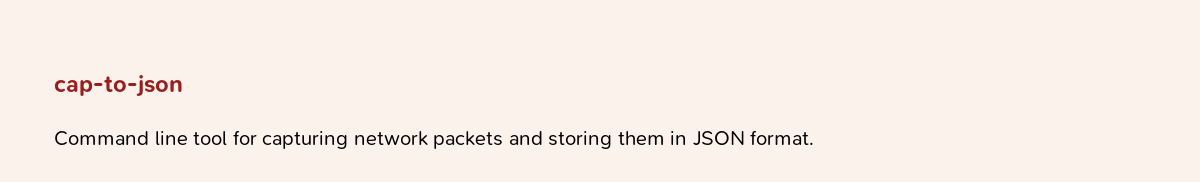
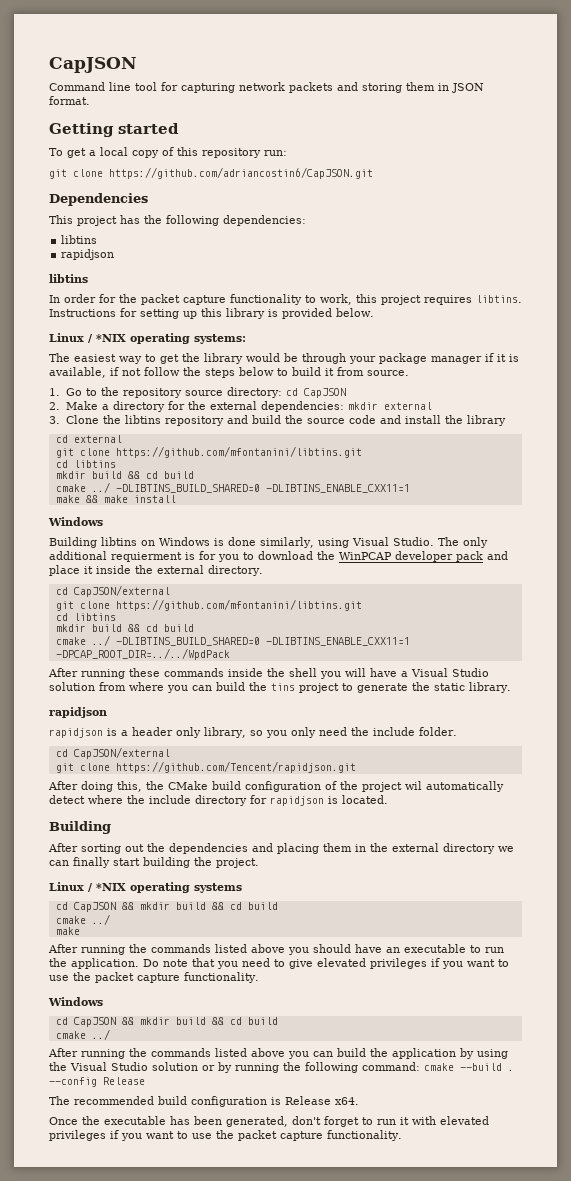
[54,75,183,97] cap-to-json -> [49,57,137,73] CapJSON
(815, 137) none -> [49,123,179,137] [49,147,287,158] [49,167,373,179] [49,193,148,206] [49,215,306,226] [61,235,98,244] [61,249,115,260] [49,274,88,283] [49,294,522,305] [49,308,374,319] [49,333,246,344] [49,353,519,364] [49,367,409,378] [49,387,346,398] [49,401,432,412] [49,415,506,426] [55,435,122,443] [55,446,362,458] [55,460,116,468] [55,471,194,479] [55,482,410,493] [55,495,176,503] [48,517,103,526] [49,537,488,548] [49,551,508,562] [49,565,263,576] [55,585,170,597] [55,599,362,611] [55,613,116,621] [55,624,194,632] [55,635,410,646] [55,648,230,660] [48,668,489,679] [49,682,511,693] [49,707,107,718] [49,727,457,738] [55,747,170,759] [55,761,356,773] [48,781,504,792] [49,795,388,806] [49,821,111,834] [48,843,514,854] [49,857,259,868] [49,882,242,893] [55,902,278,912] [55,914,110,925] [55,927,80,935] [48,944,504,955] [49,958,509,969] [49,972,259,983] [48,997,103,1006] [55,1017,278,1027] [55,1029,110,1040] [48,1048,508,1059] [49,1062,514,1073] [49,1077,145,1087] [49,1096,359,1107] [49,1116,489,1127] [49,1130,402,1141] // Getting started // To get a local copy of this repository run: // git clone https://github.com/adriancostin6/CapJSON.git // Dependencies // This project has the following dependencies: // libtins // rapidjson // libtins // In order for the packet capture functionality to work, this project requires libtins. Instructions for setting up this library is provided below. // Linux / *NIX operating systems: // The easiest way to get the library would be through your package manager if it is available, if not follow the steps below to build it from source. // 1. Go to the repository source directory: cd CapJSON // 2. Make a directory for the external dependencies: mkdir external // 3. Clone the libtins repository and build the source code and install the library // cd external // git clone https://github.com/mfontanini/libtins.git // cd libtins // mkdir build && cd build // cmake ../ -DLIBTINS_BUILD_SHARED=0 -DLIBTINS_ENABLE_CXX11=1 // make && make install // Windows // Building libtins on Windows is done similarly, using Visual Studio. The only additional requierment is for you to download the WinPCAP developer pack and place it inside the external directory. // cd CapJSON/external // git clone https://github.com/mfontanini/libtins.git // cd libtins // mkdir build && cd build // cmake ../ -DLIBTINS_BUILD_SHARED=0 -DLIBTINS_ENABLE_CXX11=1 -DPCAP_ROOT_DIR=../../WpdPack // After running these commands inside the shell you will have a Visual Studio solution from where you can build the tins project to generate the static library. // rapidjson // rapidjson is a header only library, so you only need the include folder. // cd CapJSON/external // git clone https://github.com/Tencent/rapidjson.git // After doing this, the CMake build configuration of the project wil automatically detect where the include directory for rapidjson is located. // Building // After sorting out the dependencies and placing them in the external directory we can finally start building the project. // Linux / *NIX operating systems // cd CapJSON && mkdir build && cd build // cmake ../ // make // After running the commands listed above you should have an executable to run the application. Do note that you need to give elevated privileges if you want to use the packet capture functionality. // Windows // cd CapJSON && mkdir build && cd build // cmake ../ // After running the commands listed above you can build the application by using the Visual Studio solution or by running the following command: cmake --build . --config Release // The recommended build configuration is Release x64. // Once the executable has been generated, don't forget to run it with elevated privileges if you want to use the packet capture functionality.

